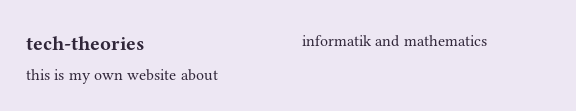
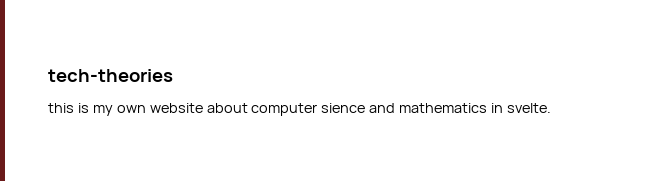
[302,35,487,47] informatik and mathematics -> [251,103,552,116] computer sience and mathematics in svelte.

